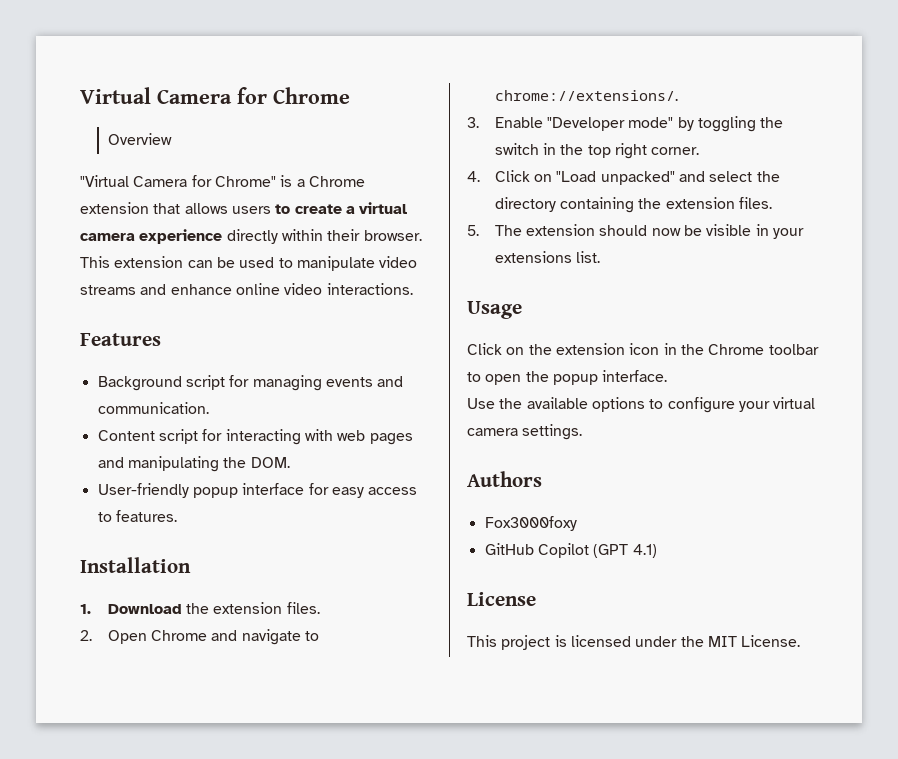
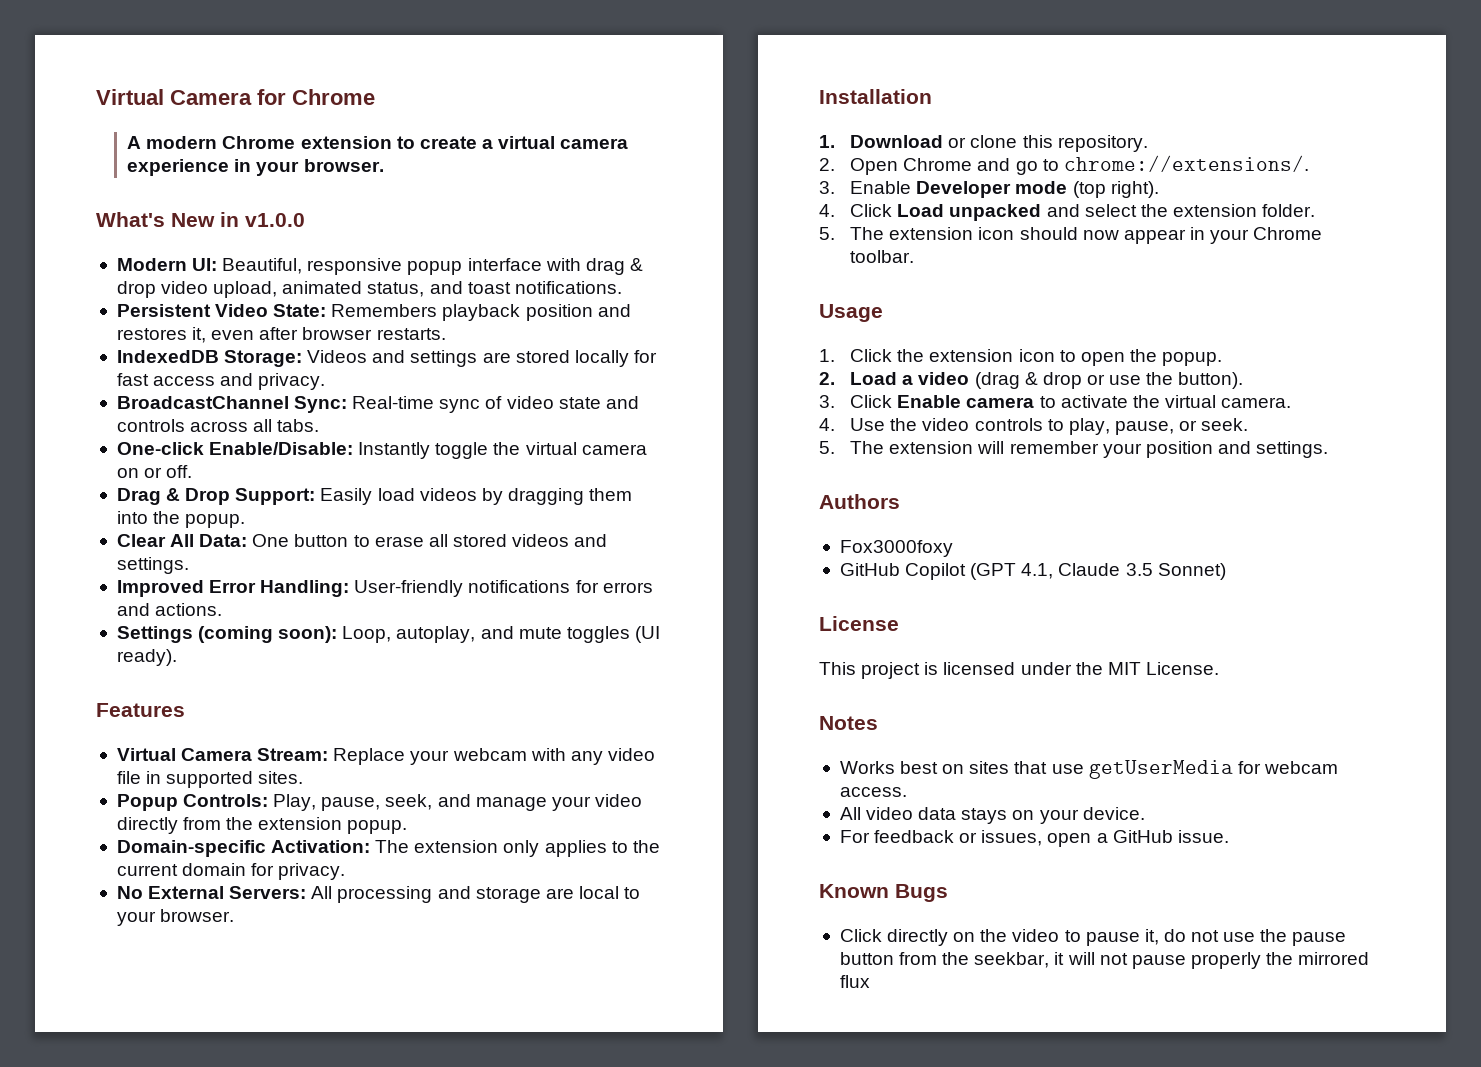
[107,133,172,145] [80,175,365,187] [80,202,271,214] Overview // "Virtual Camera for Chrome" is a Chrome extension that allows users -> [127,136,392,149] A modern Chrome extension
[226,229,422,244] [80,256,418,271] [80,283,413,295] [80,333,161,346] [97,375,404,391] [97,402,209,414] [97,429,413,445] [97,456,290,472] [97,483,418,498] [97,510,177,522] directly within their browser. This extension can be used to manipulate video streams and enhance online video interactions. // Features // Background script for managing events and communication. // Content script for interacting with web pages and manipulating the DOM. // User-friendly popup interface for easy access to features. -> [234,159,384,176] [96,212,305,227] [116,258,643,275] [116,281,622,298] [116,304,631,321] [116,327,446,343] [116,350,657,367] [116,373,326,390] [116,396,639,413] [116,419,320,432] [116,442,647,459] [116,465,193,478] [116,488,633,505] [116,511,246,528] [116,534,608,547] [116,557,189,574] [116,580,653,597] [116,603,223,616] [116,626,660,643] [116,649,177,666] [96,703,185,717] [116,748,655,765] [116,771,304,788] [116,794,642,811] [116,817,408,834] [116,840,660,857] [116,863,346,880] [116,886,641,903] [116,909,235,926] in your browser. // What's New in v1.0.0 // Modern UI: Beautiful, responsive popup interface with drag & drop video upload, animated status, and toast notifications. // Persistent Video State: Remembers playback position and restores it, even after browser restarts. // IndexedDB Storage: Videos and settings are stored locally for fast access and privacy. // BroadcastChannel Sync: Real-time sync of video state and controls across all tabs. // One-click Enable/Disable: Instantly toggle the virtual camera on or off. // Drag & Drop Support: Easily load videos by dragging them into the popup. // Clear All Data: One button to erase all stored videos and settings. // Improved Error Handling: User-friendly notifications for errors and actions. // Settings (coming soon): Loop, autoplay, and mute toggles (UI ready). // Features // Virtual Camera Stream: Replace your webcam with any video file in supported sites. // Popup Controls: Play, pause, seek, and manage your video directly from the extension popup. // Domain-specific Activation: The extension only applies to the current domain for privacy. // No External Servers: All processing and storage are local to your browser.
[186,602,320,614] the extension files. -> [948,135,1148,152] or clone this repository.
[241,629,301,645] navigate -> [1015,161,1038,175] go
[547,116,784,132] [494,143,700,159] [467,170,780,185] [494,197,773,213] [467,224,596,236] "Developer mode" by toggling the switch in the top right corner. // 4. Click on "Load unpacked" and select the directory containing the extension files. // 5. The extension -> [916,181,1159,198] [819,204,1316,221] [819,227,1015,240] Developer mode (top right). // 4. Click Load unpacked and select the extension folder. // 5. The extension icon
[684,224,805,239] [494,251,601,263] be visible in your extensions list. -> [1123,227,1323,244] [850,250,915,263] appear in your Chrome toolbar.
[467,343,525,355] Click on -> [819,349,893,362] 1. Click
[663,343,819,355] [467,370,668,385] [467,397,816,413] [467,428,518,436] in the Chrome toolbar to open the popup interface. // Use the available options to configure your virtual camera -> [1059,349,1223,366] [819,372,1244,389] [819,395,1292,408] [819,418,1249,435] [819,441,1252,458] to open the popup. // 2. Load a video (drag & drop or use the button). // 3. Click Enable camera to activate the virtual camera. // 4. Use the video controls to play, pause, or seek. // 5. The extension will remember your position and
[632,544,657,558] 4.1) -> [1021,563,1226,580] 4.1, Claude 3.5 Sonnet)
(801, 641) none -> [819,716,878,730] [839,760,1338,779] [839,787,907,797] [839,807,1145,824] [839,830,1229,847] [819,884,948,902] [839,929,1347,946] [839,952,1370,969] [839,975,870,988] // Notes // Works best on sites that use getUserMedia for webcam access. // All video data stays on your device. // For feedback or issues, open a GitHub issue. // Known Bugs // Click directly on the video to pause it, do not use the pause button from the seekbar, it will not pause properly the mirrored flux

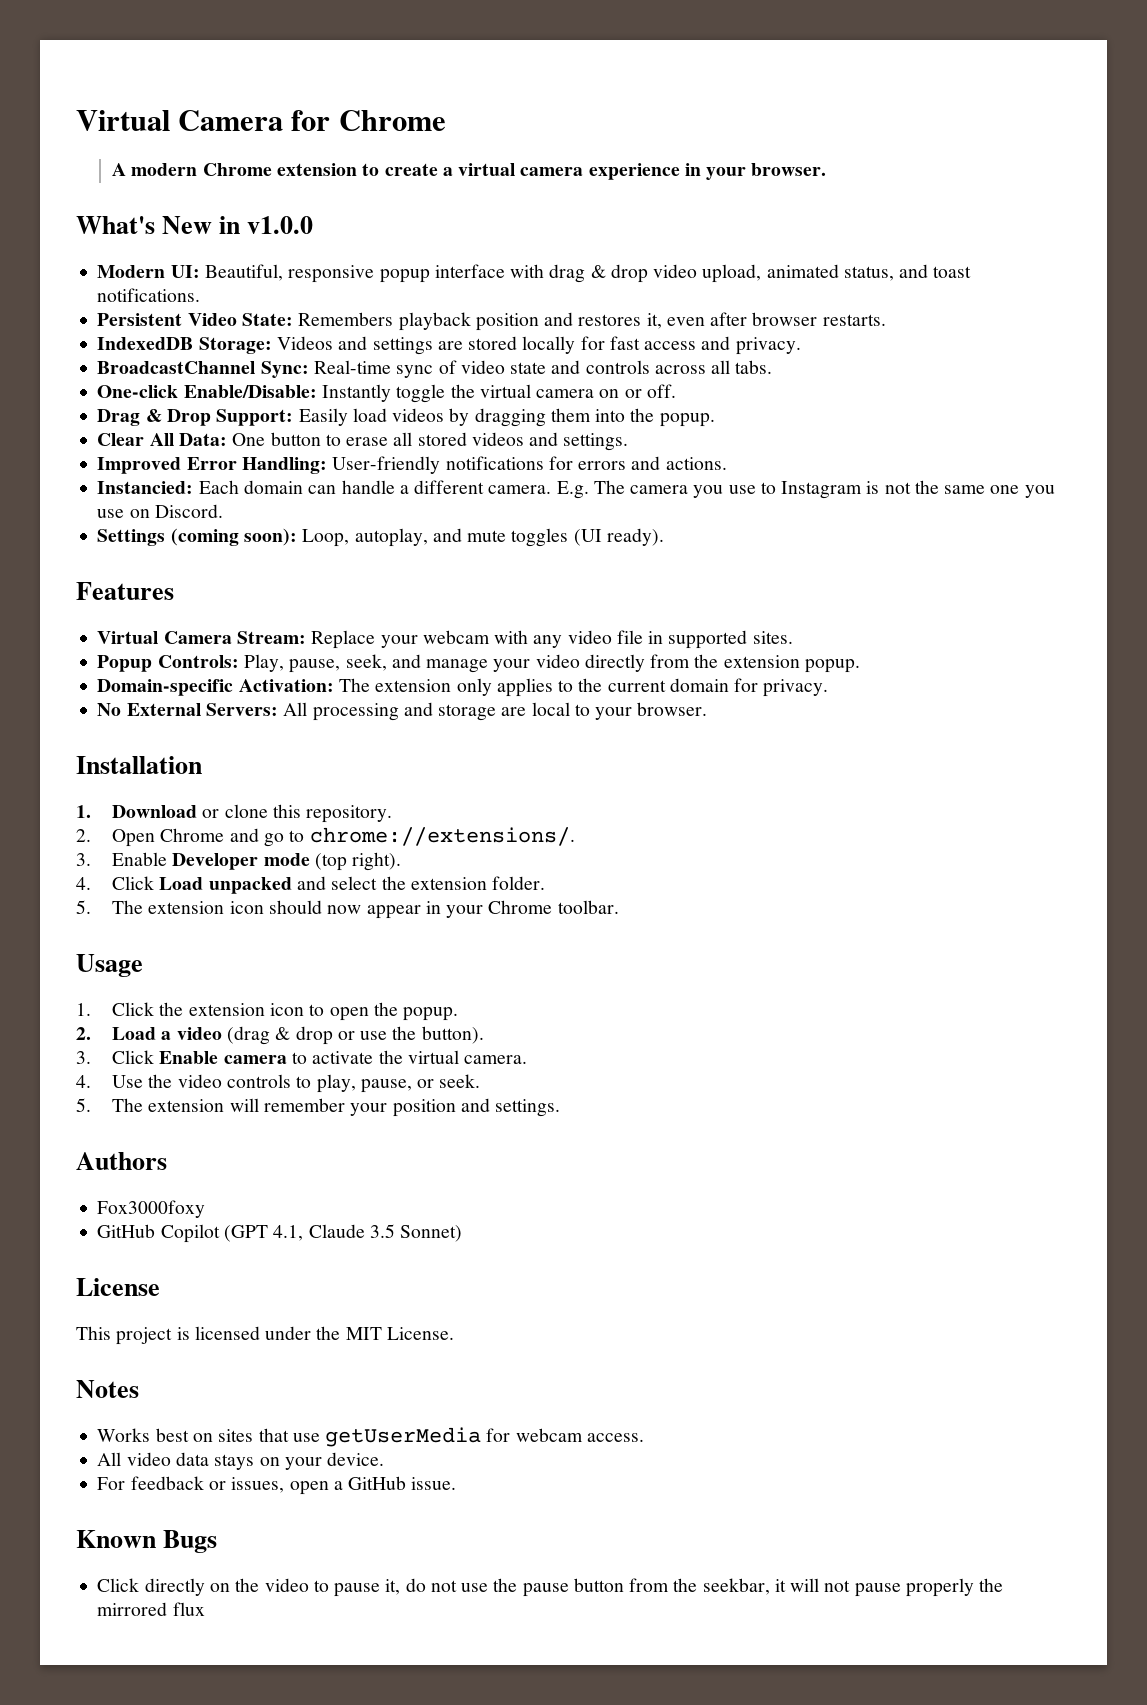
(223, 609) none -> [97,480,1055,499] [97,504,223,518] // Instancied: Each domain can handle a different camera. E.g. The camera you use to Instagram is not the same one you use on Discord.

